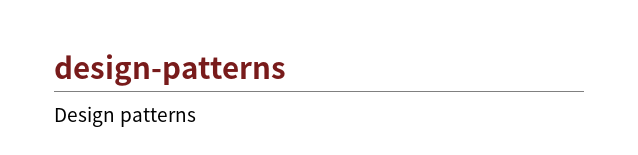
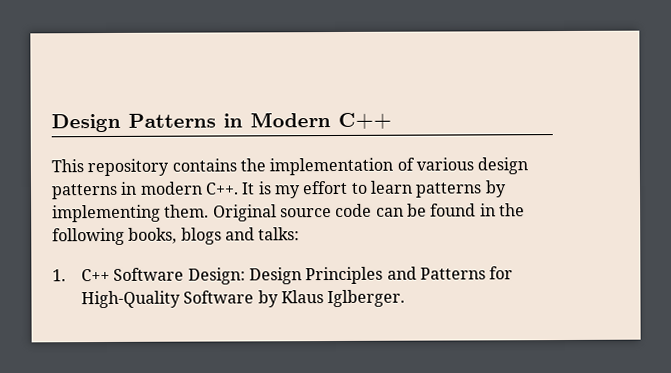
[54,54,286,86] [54,106,197,127] design-patterns // Design patterns -> [51,112,392,133] [51,157,529,177] [51,180,507,200] [52,203,525,223] [52,227,301,246] [52,266,514,285] [80,289,406,309] Design Patterns in Modern C++ // This repository contains the implementation of various design patterns in modern C++. It is my effort to learn patterns by implementing them. Original source code can be found in the following books, blogs and talks: // 1. C++ Software Design: Design Principles and Patterns for High-Quality Software by Klaus Iglberger.

